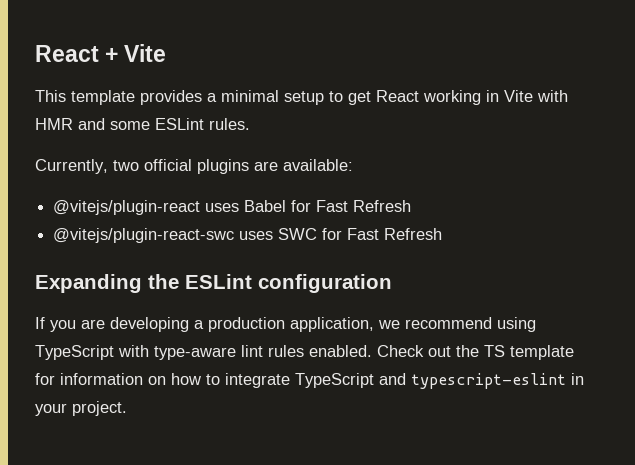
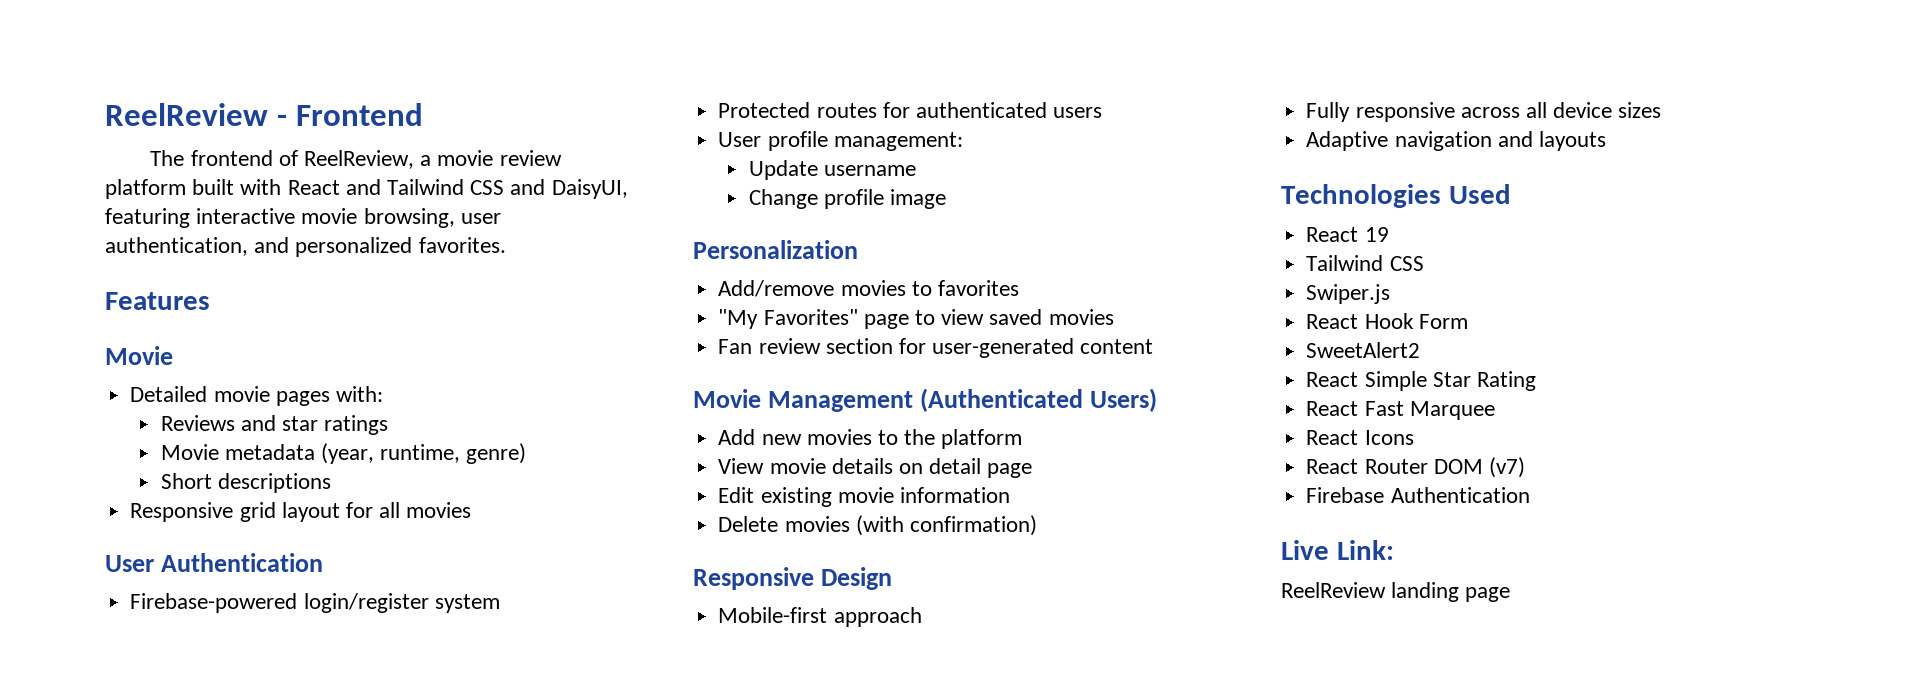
[35,44,167,62] [35,90,568,105] [35,118,250,130] [35,159,353,174] [53,200,412,215] [53,228,443,243] [35,274,392,293] [35,317,536,332] [35,345,574,360] [35,373,584,389] [35,401,127,416] React + Vite // This template provides a minimal setup to get React working in Vite with HMR and some ESLint rules. // Currently, two official plugins are available: // @vitejs/plugin-react uses Babel for Fast Refresh // @vitejs/plugin-react-swc uses SWC for Fast Refresh // Expanding the ESLint configuration // If you are developing a production application, we recommend using TypeScript with type-aware lint rules enabled. Check out the TS template for information on how to integrate TypeScript and typescript-eslint in your project. -> [105,103,423,126] [150,150,562,169] [105,179,628,199] [105,208,501,228] [105,237,506,257] [105,292,210,310] [105,346,173,365] [130,386,383,406] [160,415,389,435] [160,443,527,464] [160,473,331,493] [130,502,472,522] [105,553,324,572] [130,593,500,613] [718,102,1103,118] [718,131,963,151] [748,160,916,180] [748,189,947,209] [693,240,858,259] [718,280,1019,297] [718,309,1114,329] [718,338,1154,358] [693,388,1158,412] [718,429,1023,449] [718,458,1033,478] [718,487,1010,507] [718,515,1037,536] [693,567,893,590] [718,607,922,627] [1306,102,1662,122] [1306,131,1606,151] [1281,184,1511,208] [1306,227,1389,242] [1306,255,1424,271] [1306,284,1391,304] [1306,313,1468,329] [1306,342,1421,358] [1306,371,1536,391] [1306,401,1495,420] [1306,430,1414,445] [1306,457,1525,478] [1306,487,1530,503] [1281,540,1394,560] [1281,582,1511,602] ReelReview - Frontend // The frontend of ReelReview, a movie review platform built with React and Tailwind CSS and DaisyUI, featuring interactive movie browsing, user authentication, and personalized favorites. // Features // Movie // Detailed movie pages with: // Reviews and star ratings // Movie metadata (year, runtime, genre) // Short descriptions // Responsive grid layout for all movies // User Authentication // Firebase-powered login/register system // Protected routes for authenticated users // User profile management: // Update username // Change profile image // Personalization // Add/remove movies to favorites // "My Favorites" page to view saved movies // Fan review section for user-generated content // Movie Management (Authenticated Users) // Add new movies to the platform // View movie details on detail page // Edit existing movie information // Delete movies (with confirmation) // Responsive Design // Mobile-first approach // Fully responsive across all device sizes // Adaptive navigation and layouts // Technologies Used // React 19 // Tailwind CSS // Swiper.js // React Hook Form // SweetAlert2 // React Simple Star Rating // React Fast Marquee // React Icons // React Router DOM (v7) // Firebase Authentication // Live Link: // ReelReview landing page

